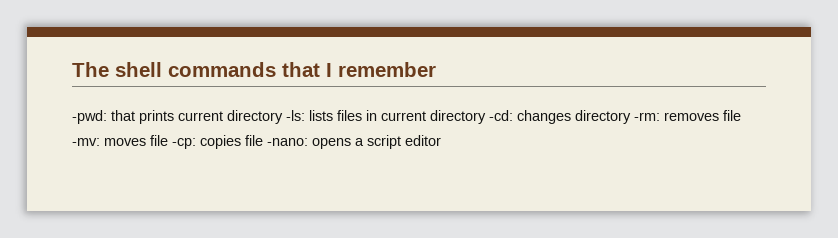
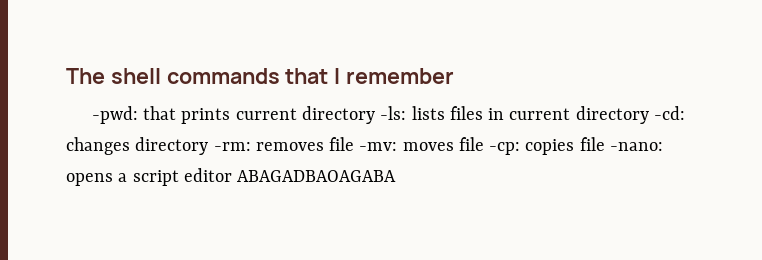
(441, 140) none -> [237,170,397,182] ABAGADBAOAGABA

